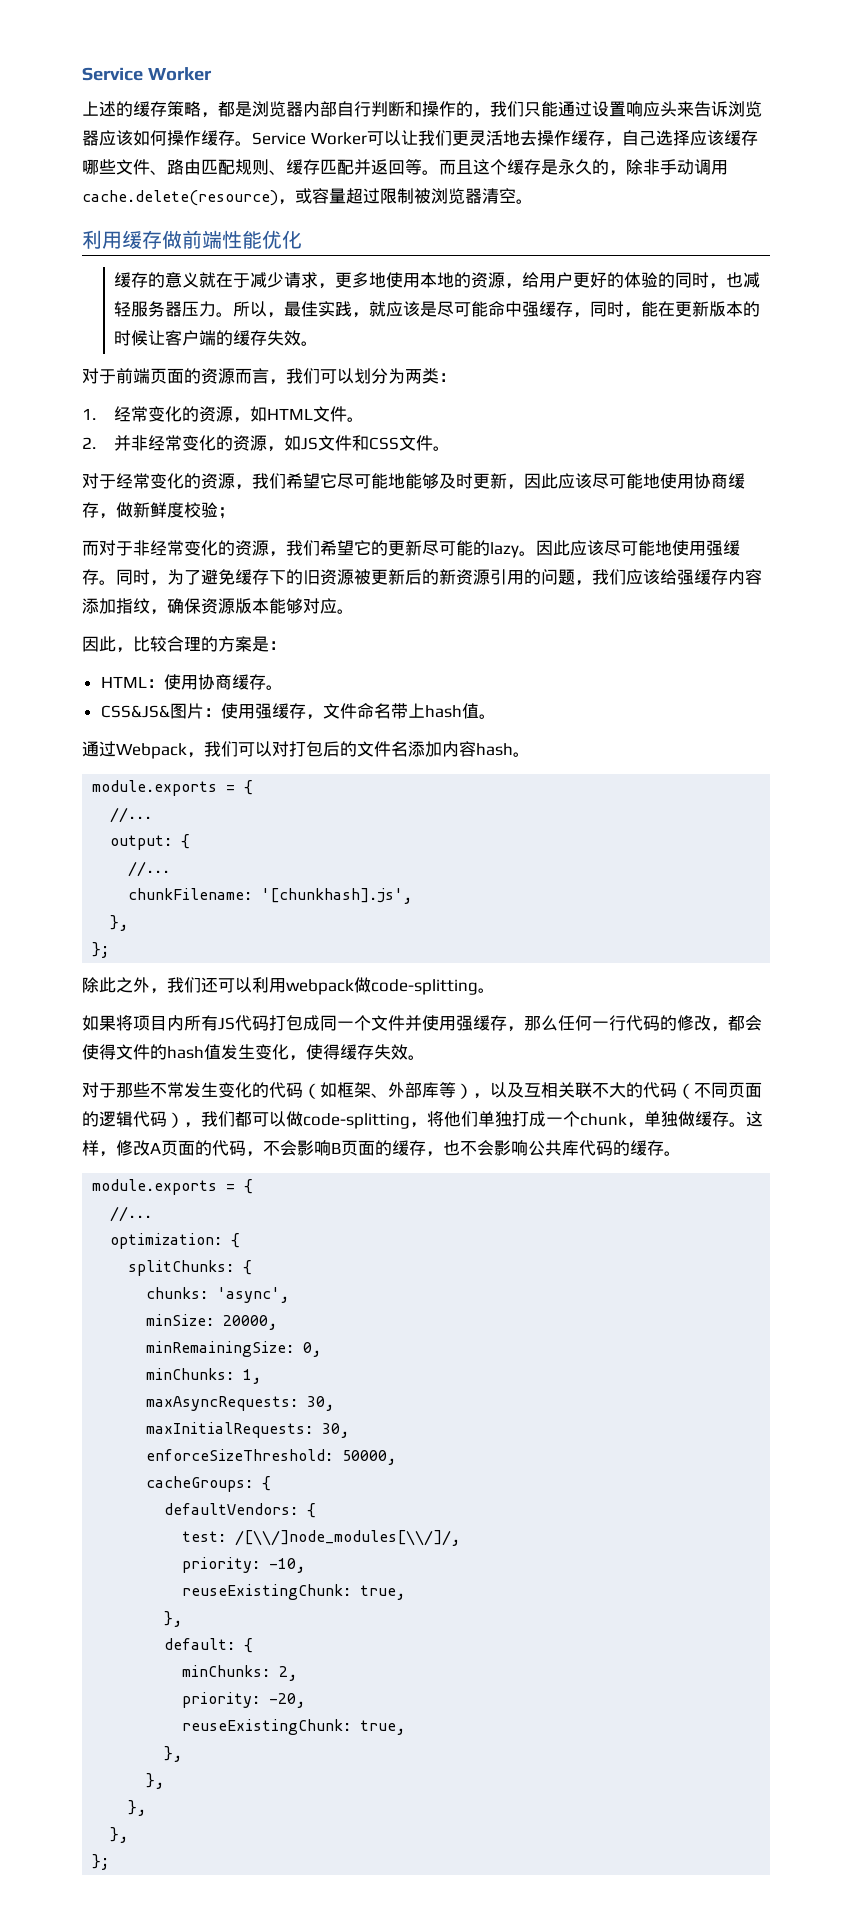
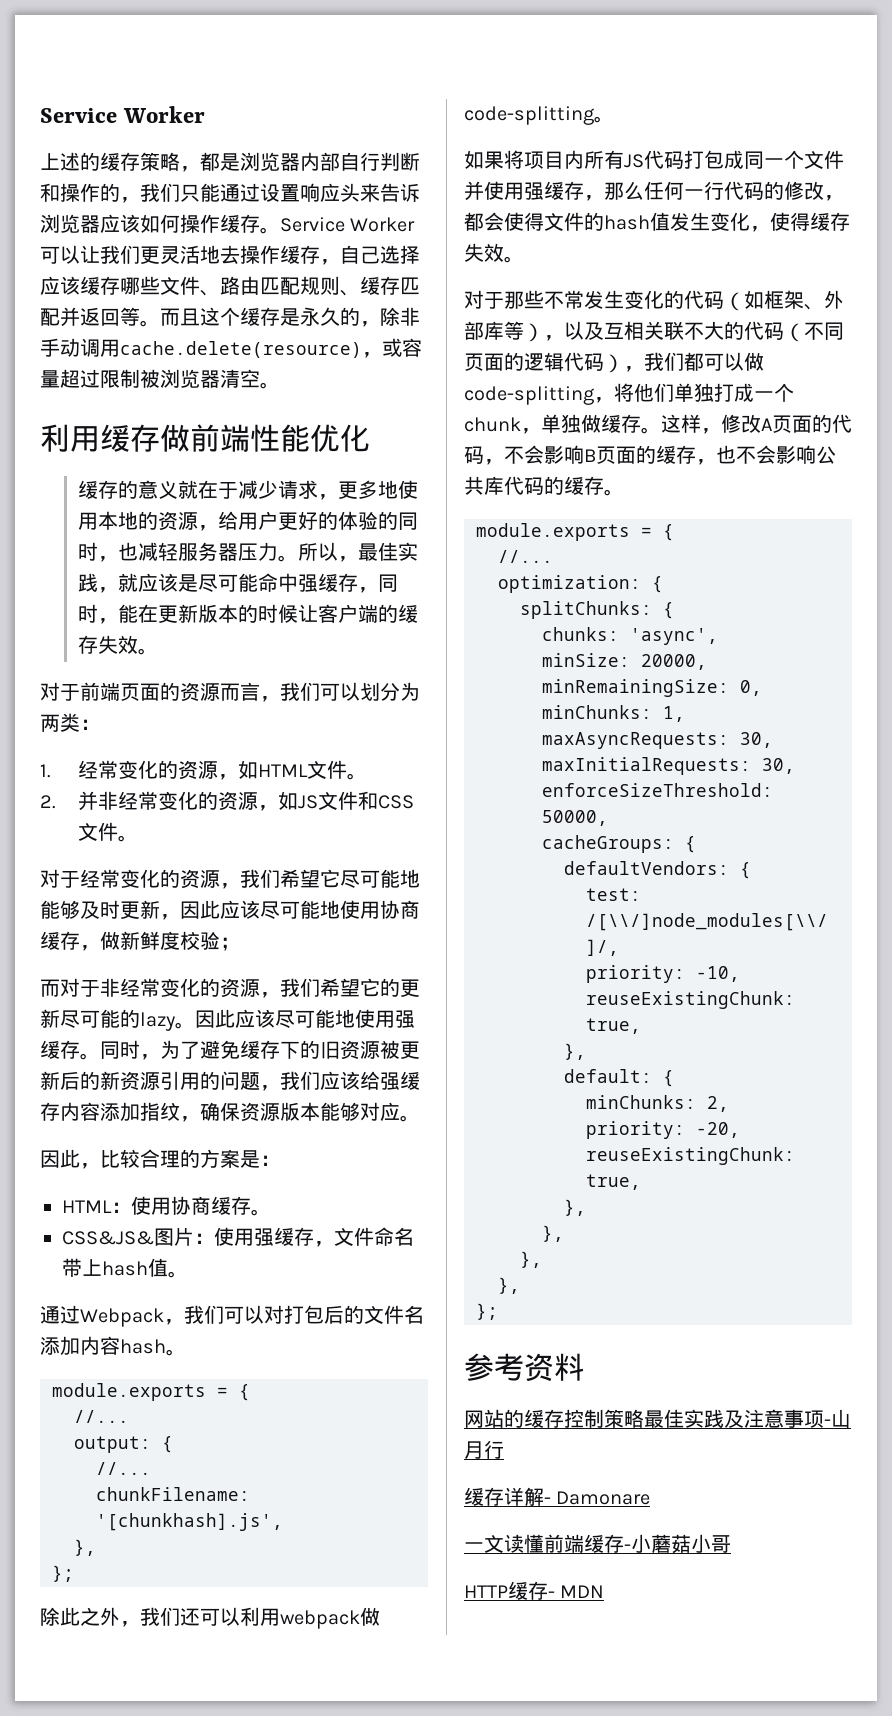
(110, 1862) none -> [464,1353,584,1382] [464,1409,851,1428] [464,1440,504,1459] [464,1487,651,1506] [464,1534,731,1554] [464,1581,605,1600] // 参考资料 // 网站的缓存控制策略最佳实践及注意事项-山月行 // 缓存详解- Damonare // 一文读懂前端缓存-小蘑菇小哥 // HTTP缓存- MDN

